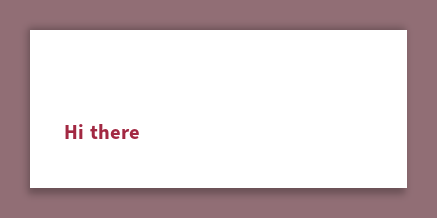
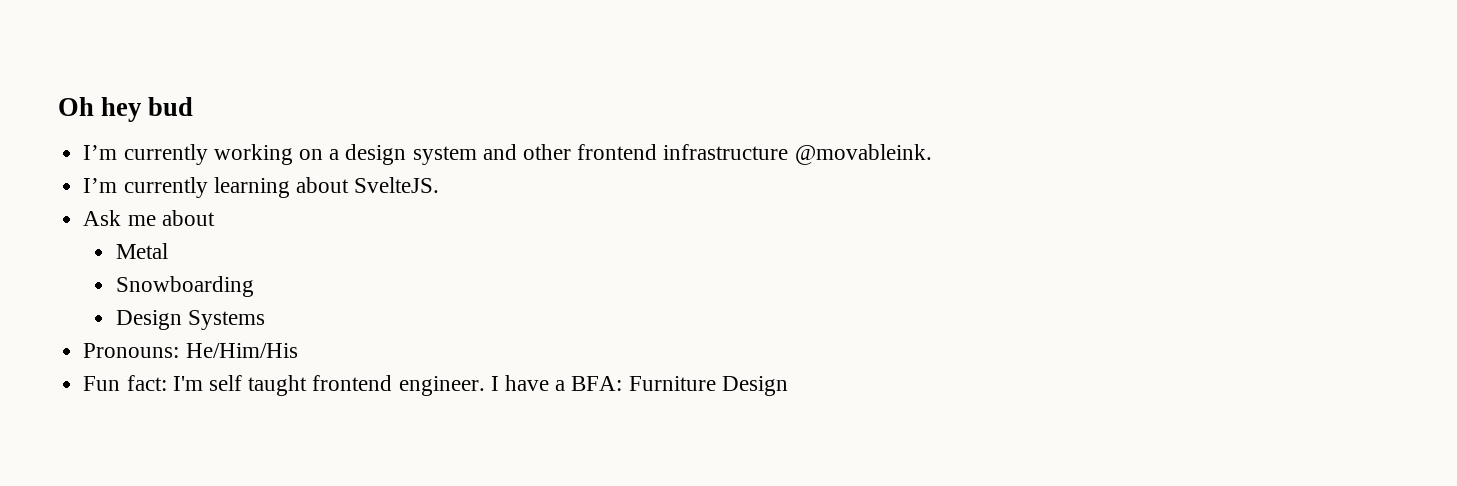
[64,124,140,139] Hi there -> [58,97,194,122] [83,144,932,165] [83,177,440,198] [83,210,215,226] [115,243,168,259] [115,276,254,297] [115,310,265,330] [83,343,298,358] [83,375,788,396] Oh hey bud // I’m currently working on a design system and other frontend infrastructure @movableink. // I’m currently learning about SvelteJS. // Ask me about // Metal // Snowboarding // Design Systems // Pronouns: He/Him/His // Fun fact: I'm self taught frontend engineer. I have a BFA: Furniture Design

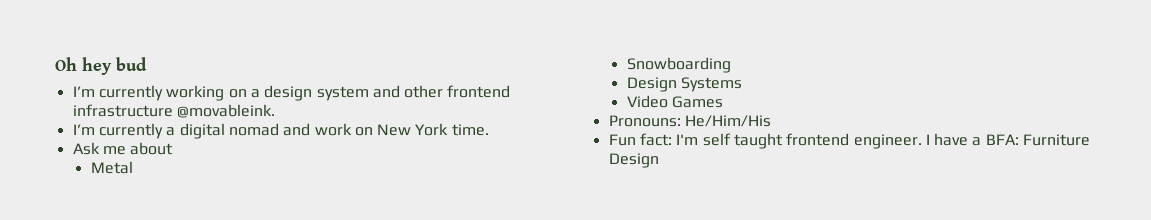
[213,177,440,198] learning about SvelteJS. -> [166,123,489,139] a digital nomad and work on New York time.
(265, 320) none -> [626,95,724,108] // Video Games

